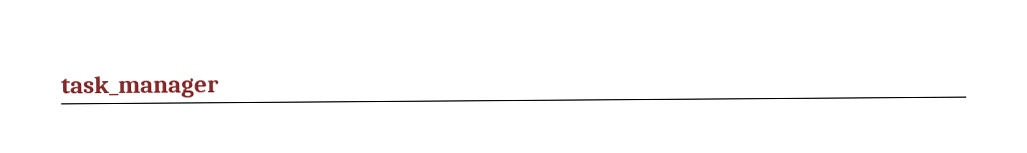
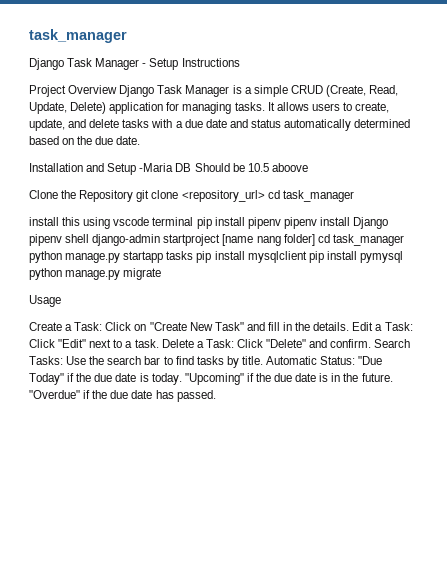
[60,75,220,99] task_manager -> [29,29,127,43] [29,58,240,70] [29,85,399,97] [29,102,390,114] [29,119,411,131] [29,136,141,145] [29,163,308,175] [29,190,354,202] [29,217,389,229] [29,234,404,246] [29,251,403,263] [29,268,162,280] [29,295,61,307] [29,322,413,331] [29,339,411,348] [29,356,383,368] [29,373,393,385] [29,390,216,402] task_manager // Django Task Manager - Setup Instructions // Project Overview Django Task Manager is a simple CRUD (Create, Read, Update, Delete) application for managing tasks. It allows users to create, update, and delete tasks with a due date and status automatically determined based on the due date. // Installation and Setup -Maria DB Should be 10.5 aboove // Clone the Repository git clone <repository_url> cd task_manager // install this using vscode terminal pip install pipenv pipenv install Django pipenv shell django-admin startproject [name nang folder] cd task_manager python manage.py startapp tasks pip install mysqlclient pip install pymysql python manage.py migrate // Usage // Create a Task: Click on "Create New Task" and fill in the details. Edit a Task: Click "Edit" next to a task. Delete a Task: Click "Delete" and confirm. Search Tasks: Use the search bar to find tasks by title. Automatic Status: "Due Today" if the due date is today. "Upcoming" if the due date is in the future. "Overdue" if the due date has passed.

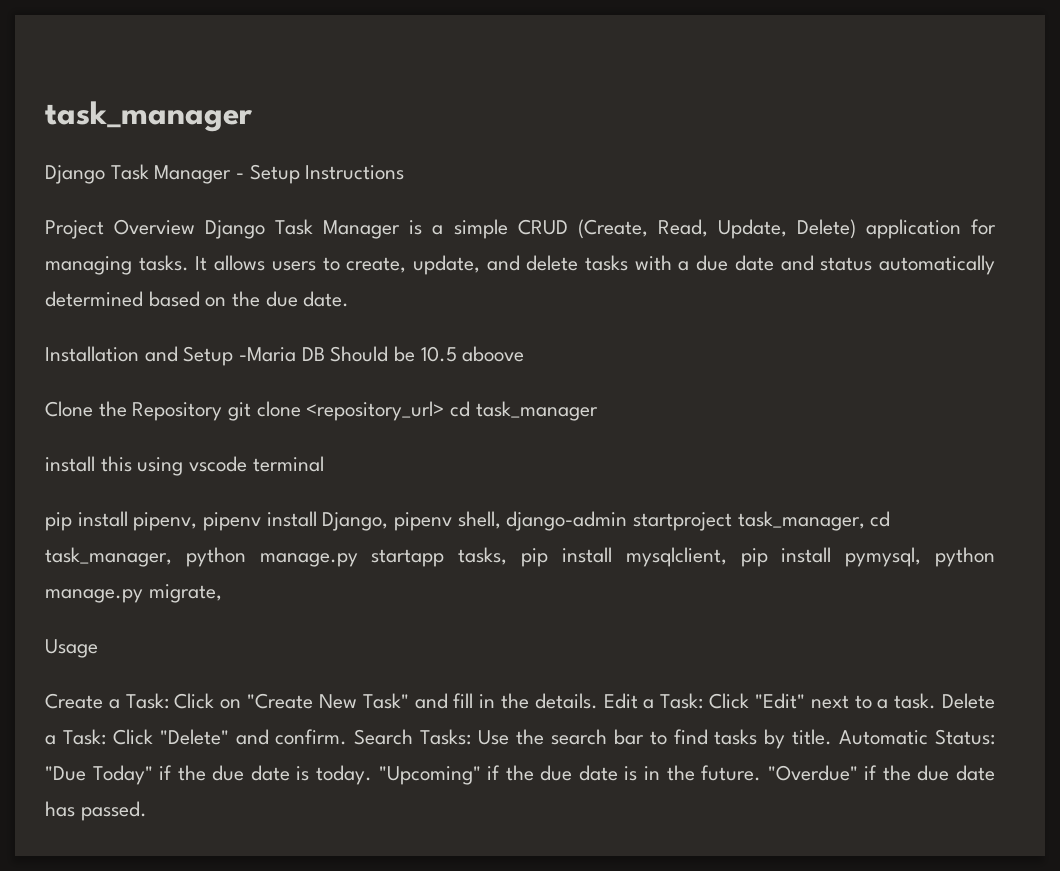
[196,217,281,229] pip install pipenv -> [45,511,198,531] // pip install pipenv,
[353,217,389,229] [29,234,404,246] Django pipenv shell django-admin startproject [name nang folder] cd task_manager -> [322,511,891,531] [45,547,172,567] Django, pipenv shell, django-admin startproject task_manager, cd task_manager,
[166,251,403,263] [29,268,162,280] tasks pip install mysqlclient pip install pymysql python manage.py migrate -> [458,547,996,567] [45,584,222,603] tasks, pip install mysqlclient, pip install pymysql, python manage.py migrate,

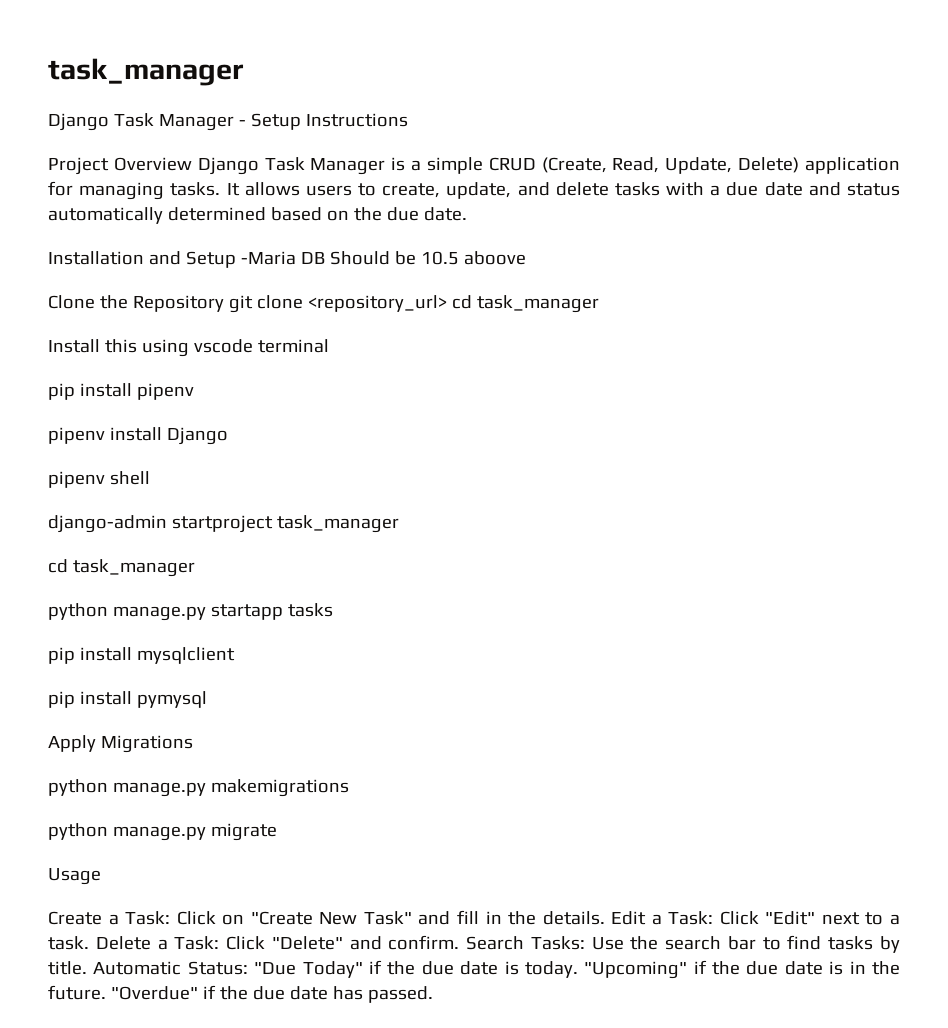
[45,456,95,472] install -> [48,339,100,353] Install
[133,512,198,531] pipenv, -> [136,383,194,400] pipenv //
[322,511,891,531] [45,547,172,567] Django, pipenv shell, django-admin startproject task_manager, cd task_manager, -> [166,427,228,445] [48,471,150,488] [48,515,399,533] [48,559,195,577] Django // pipenv shell // django-admin startproject task_manager // cd task_manager //
[458,547,996,567] [45,584,222,603] tasks, pip install mysqlclient, pip install pymysql, python manage.py migrate, -> [287,603,333,617] [48,647,235,664] [48,691,207,708] [48,735,193,753] [48,779,349,797] [48,823,277,841] tasks // pip install mysqlclient // pip install pymysql // Apply Migrations // python manage.py makemigrations // python manage.py migrate

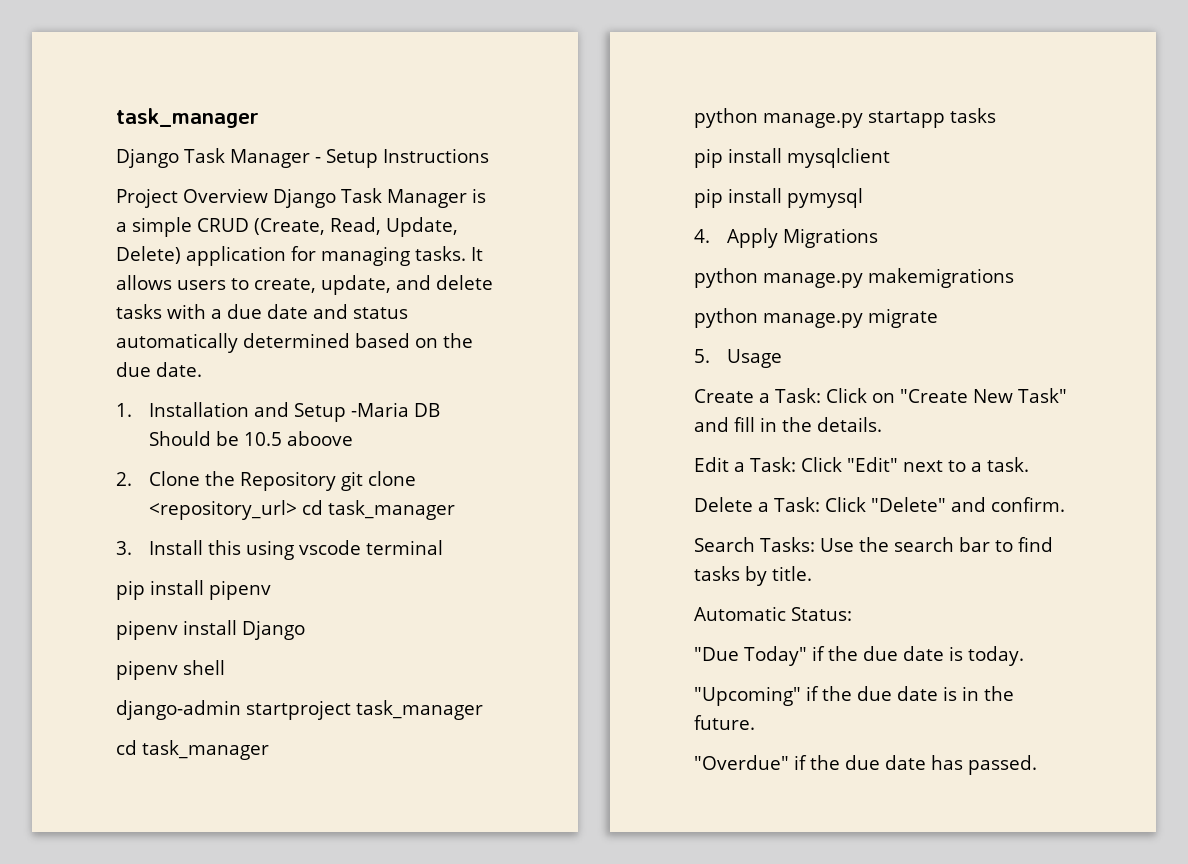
(467, 214) none -> [116,403,132,417] 1.
(526, 258) none -> [116,472,132,486] 2.
(599, 304) none -> [116,541,132,555] 3.
(207, 699) none -> [694,229,710,243] 4.
(277, 832) none -> [694,349,710,363] 5.
(605, 918) none -> (882, 424) //
(89, 943) none -> (1029, 464) //
(460, 942) none -> (1065, 504) //
(87, 968) none -> (812, 573) //
(248, 968) none -> (852, 614) //
(578, 969) none -> (1024, 656) //
(106, 992) none -> (755, 722) //

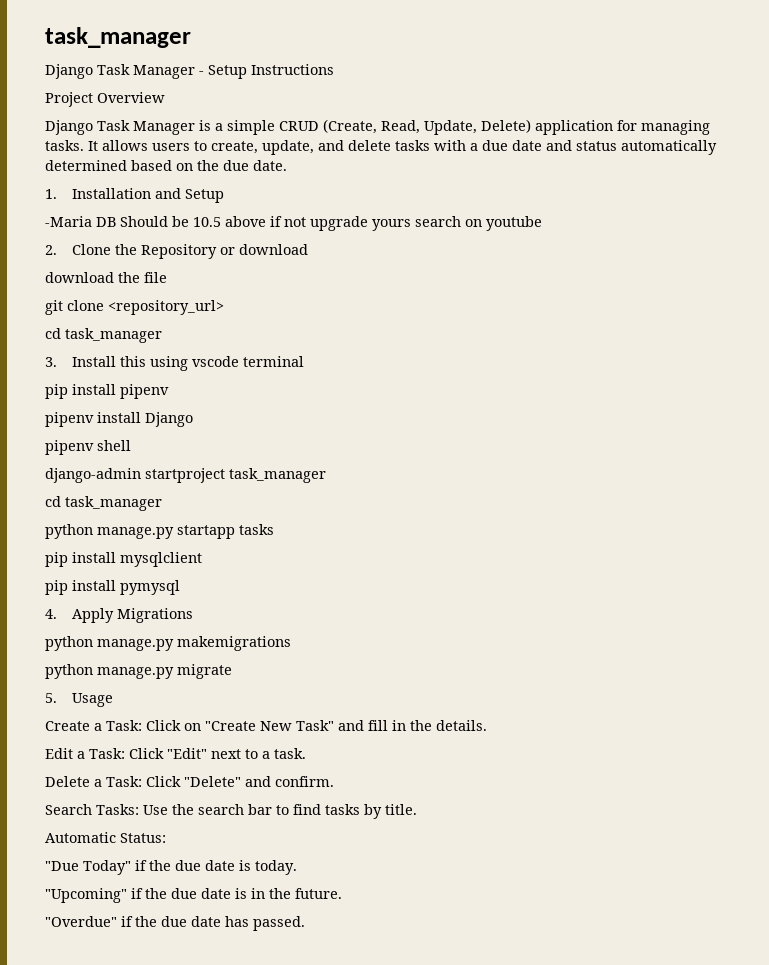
(268, 195) none -> (165, 97) //
(346, 412) none -> (225, 196) //
[286,431,353,446] aboove -> [225,216,542,231] above if not upgrade yours search on youtube
(336, 481) none -> [220,244,309,255] [45,272,167,283] or download // download the file //
(297, 510) none -> (224, 307) //

